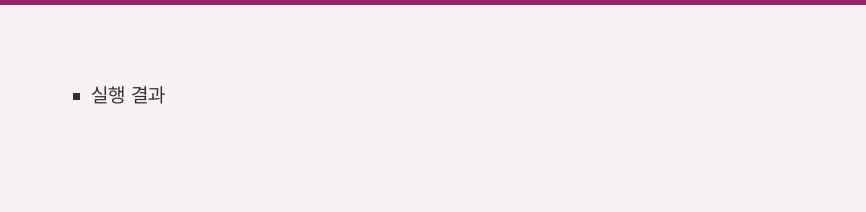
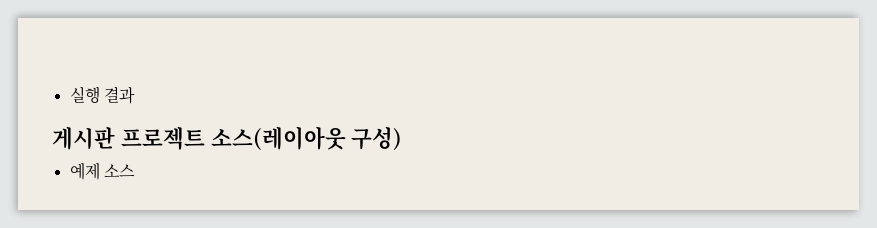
(165, 95) none -> [52,126,403,151] [69,162,135,180] // 게시판 프로젝트 소스(레이아웃 구성) // 예제 소스

